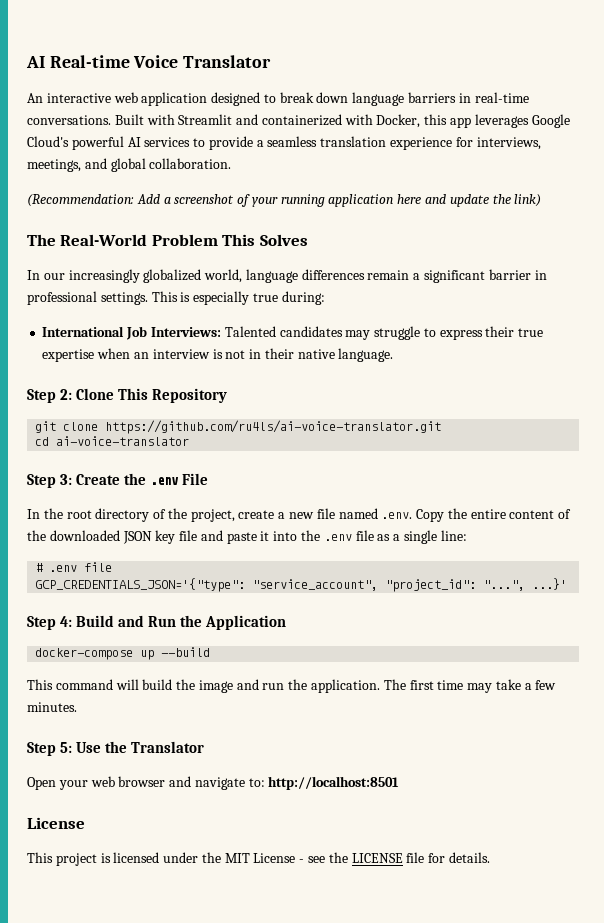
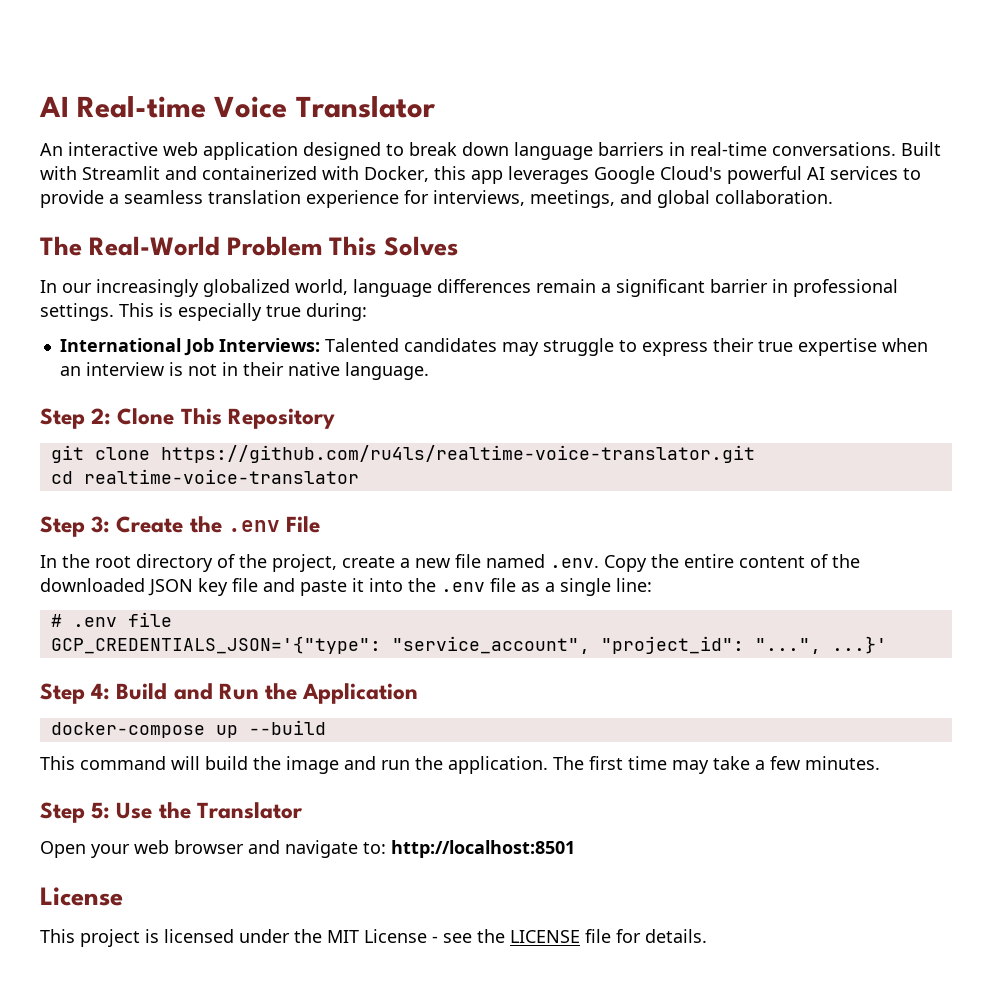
[27,194,542,207] // (Recommendation: Add a screenshot of your running application here and update the link) -> (833, 197) none
[105,420,442,434] https://github.com/ru4ls/ai-voice-translator.git -> [160,445,755,463] https://github.com/ru4ls/realtime-voice-translator.git
[56,436,190,446] ai-voice-translator -> [83,469,359,484] realtime-voice-translator

